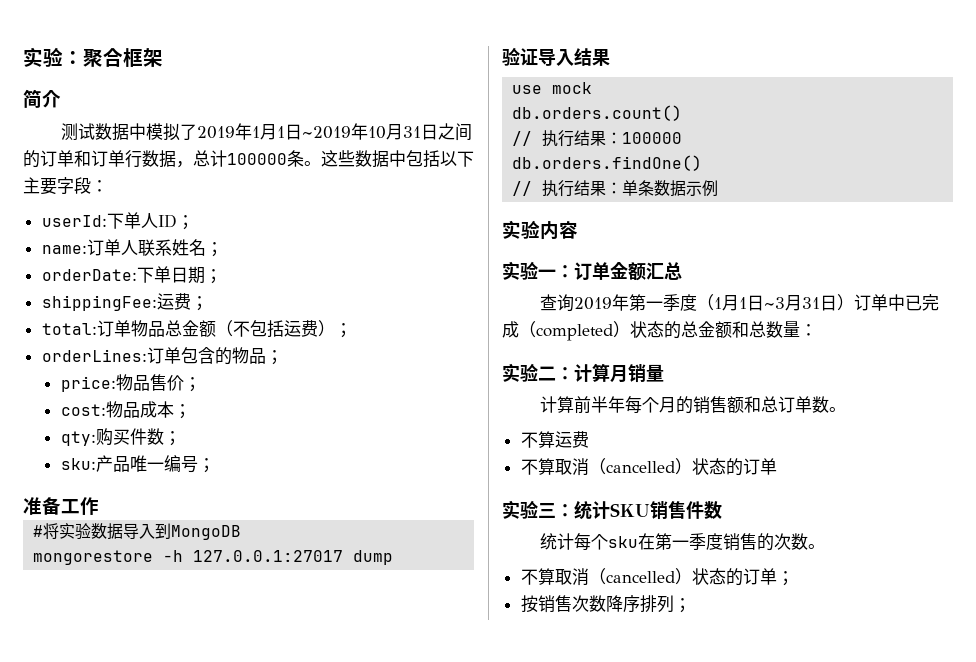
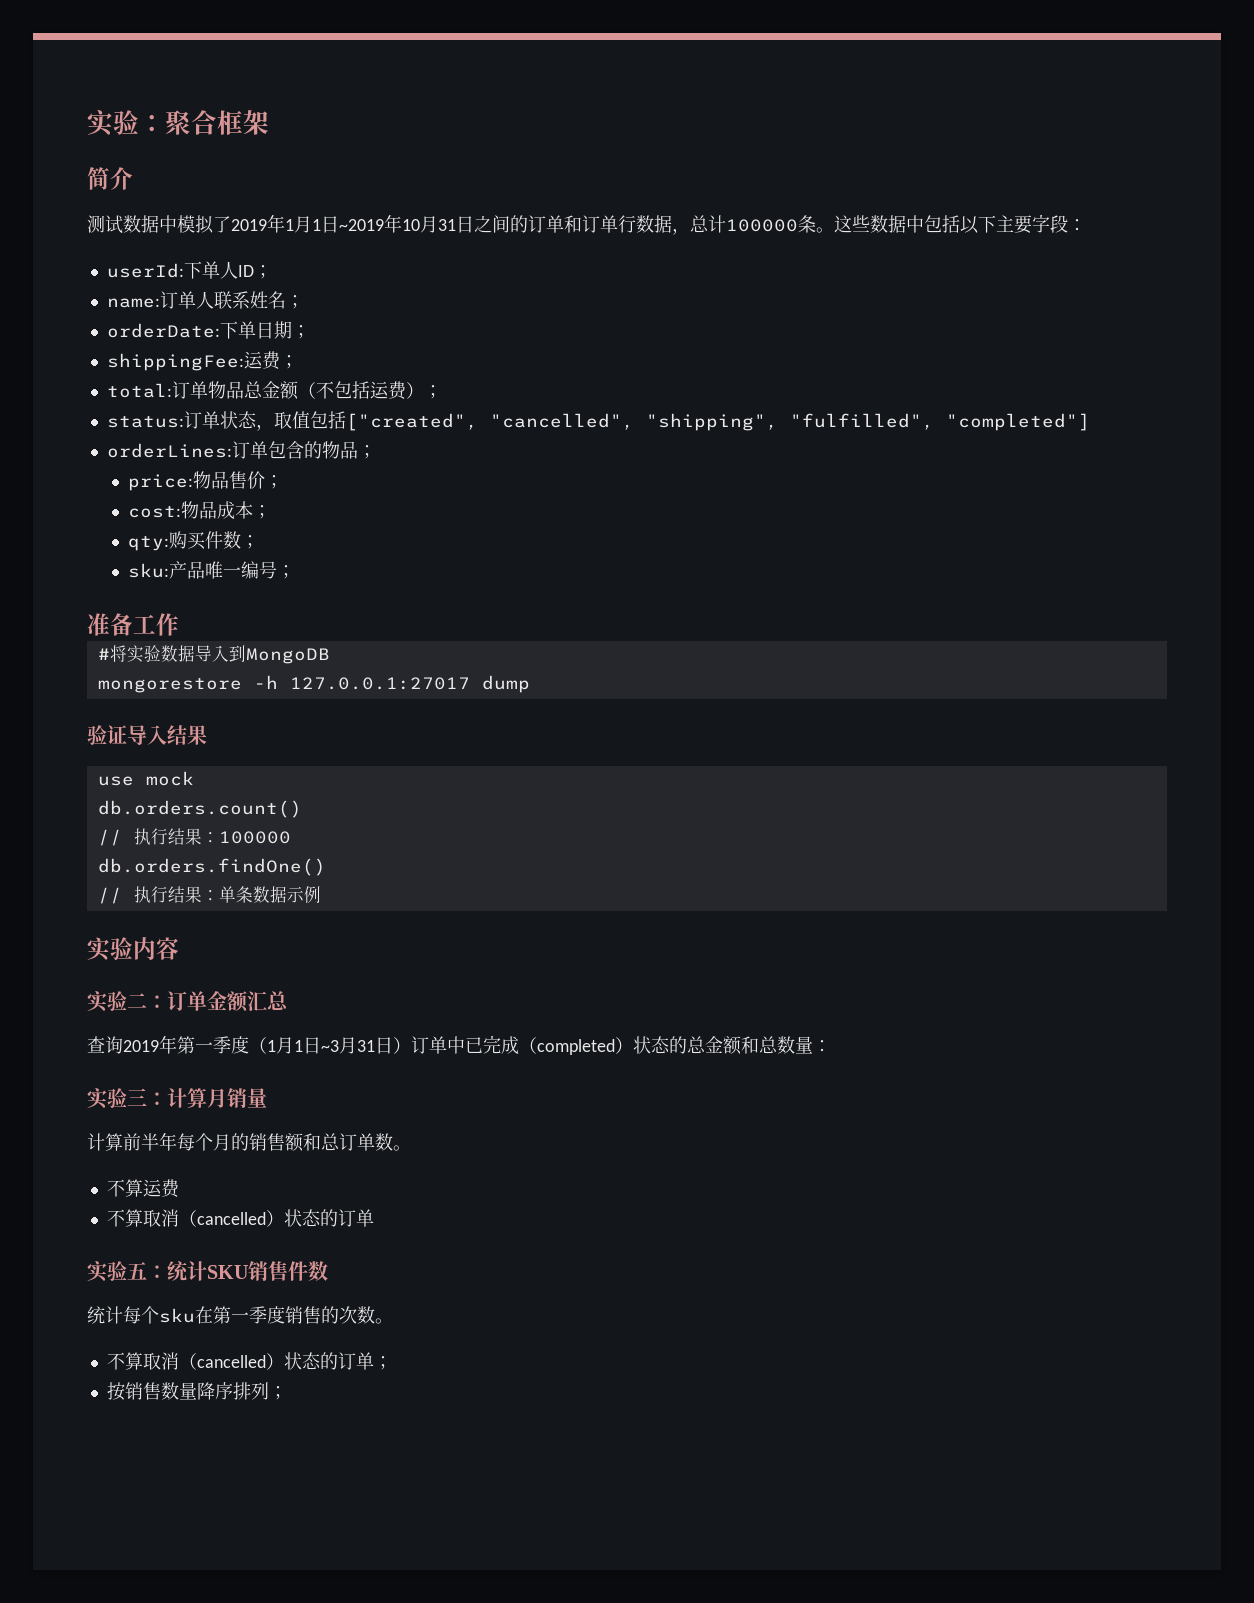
(352, 330) none -> [106,411,1090,431] // status:订单状态，取值包括["created", "cancelled", "shipping", "fulfilled", "completed"]
[538,269,556,278] 一 -> [127,993,147,1009] 二
[538,366,556,381] 二 -> [127,1088,147,1106] 三
[538,503,556,518] 三 -> [127,1262,147,1280] 五
[571,595,606,612] 次数 -> [160,1382,197,1400] 数量

